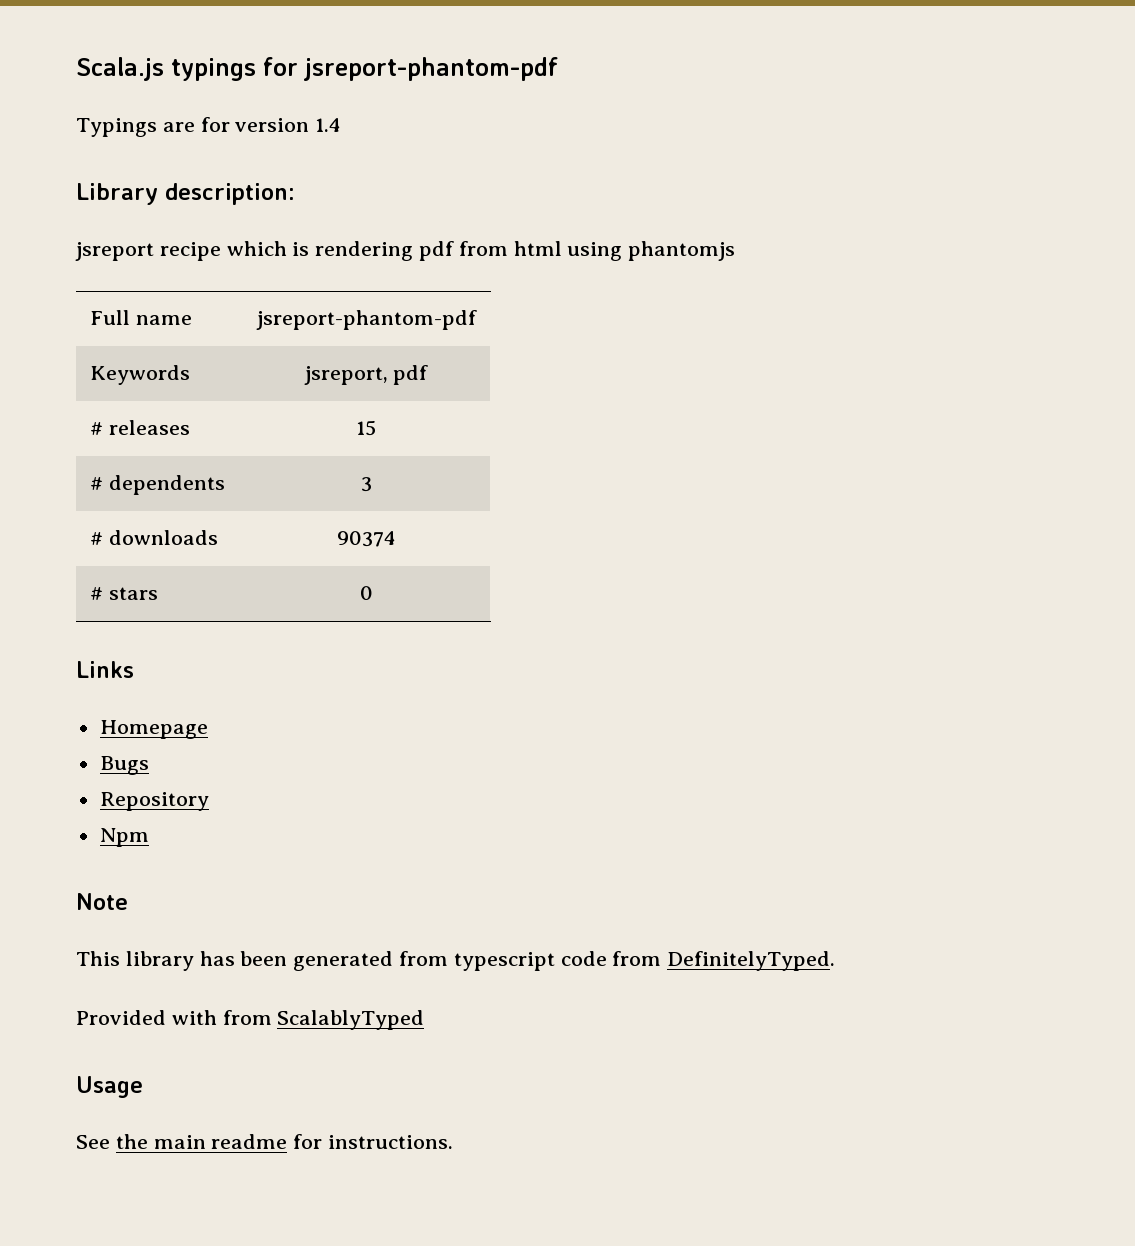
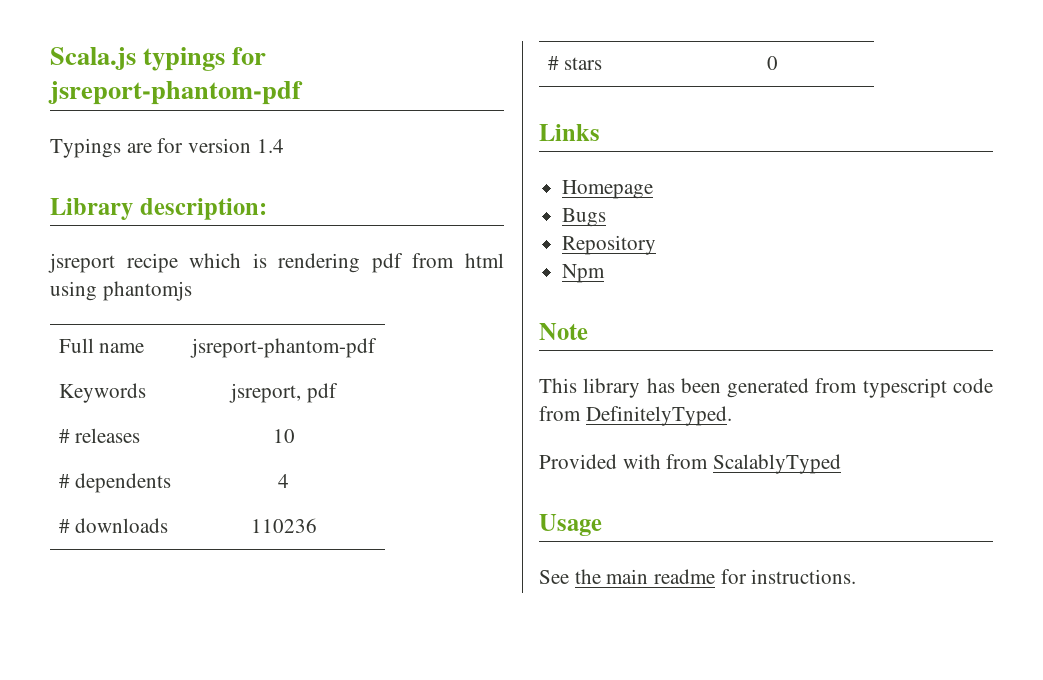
[356,420,376,436] 15 -> [272,429,295,443] 10
[360,477,372,492] 3 -> [278,474,289,488] 4
[336,531,396,547] 90374 -> [250,518,317,533] 110236

